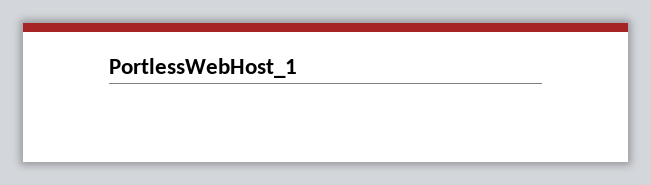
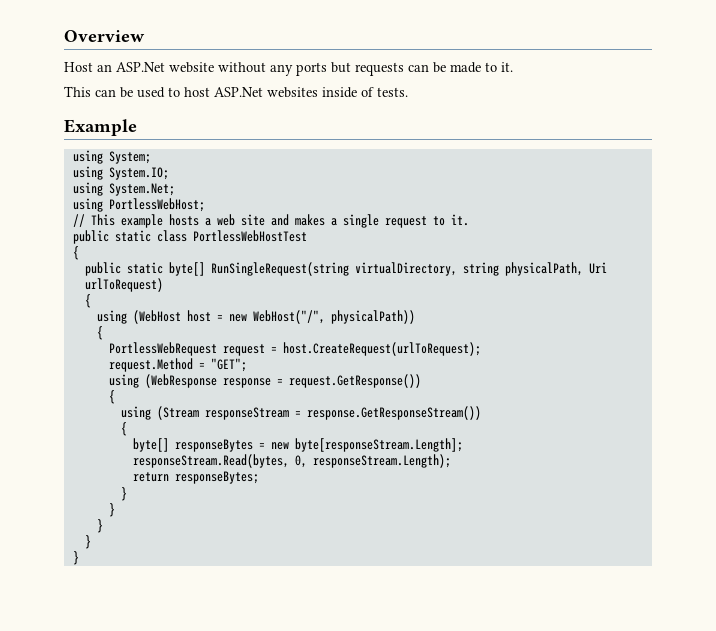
[109,58,297,78] PortlessWebHost_1 -> [64,30,145,42] [64,62,513,76] [64,86,408,98] [64,119,137,136] [72,150,151,164] [72,166,169,180] [72,182,175,196] [72,198,205,212] [72,214,469,228] [72,230,307,244] [72,246,79,260] [84,262,607,276] [84,278,163,292] [84,294,91,308] [96,310,415,324] [96,326,103,340] [108,342,481,356] [108,358,247,372] [108,374,421,388] [108,390,115,404] [120,406,481,420] [120,422,127,436] [132,438,463,452] [132,454,451,468] [132,471,259,484] [120,487,127,501] [108,503,115,517] [96,519,103,533] [84,535,91,549] [72,551,79,565] Overview // Host an ASP.Net website without any ports but requests can be made to it. // This can be used to host ASP.Net websites inside of tests. // Example // using System; // using System.IO; // using System.Net; // using PortlessWebHost; // // This example hosts a web site and makes a single request to it. // public static class PortlessWebHostTest // { // public static byte[] RunSingleRequest(string virtualDirectory, string physicalPath, Uri urlToRequest) // { // using (WebHost host = new WebHost("/", physicalPath)) // { // PortlessWebRequest request = host.CreateRequest(urlToRequest); // request.Method = "GET"; // using (WebResponse response = request.GetResponse()) // { // using (Stream responseStream = response.GetResponseStream()) // { // byte[] responseBytes = new byte[responseStream.Length]; // responseStream.Read(bytes, 0, responseStream.Length); // return responseBytes; // } // } // } // } // }

